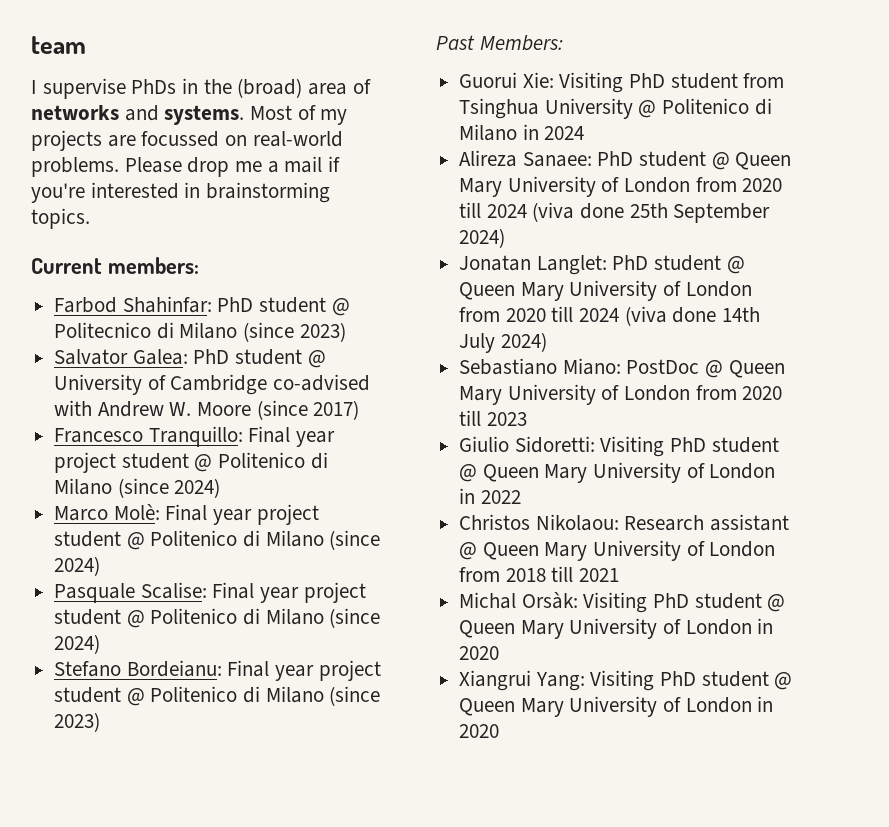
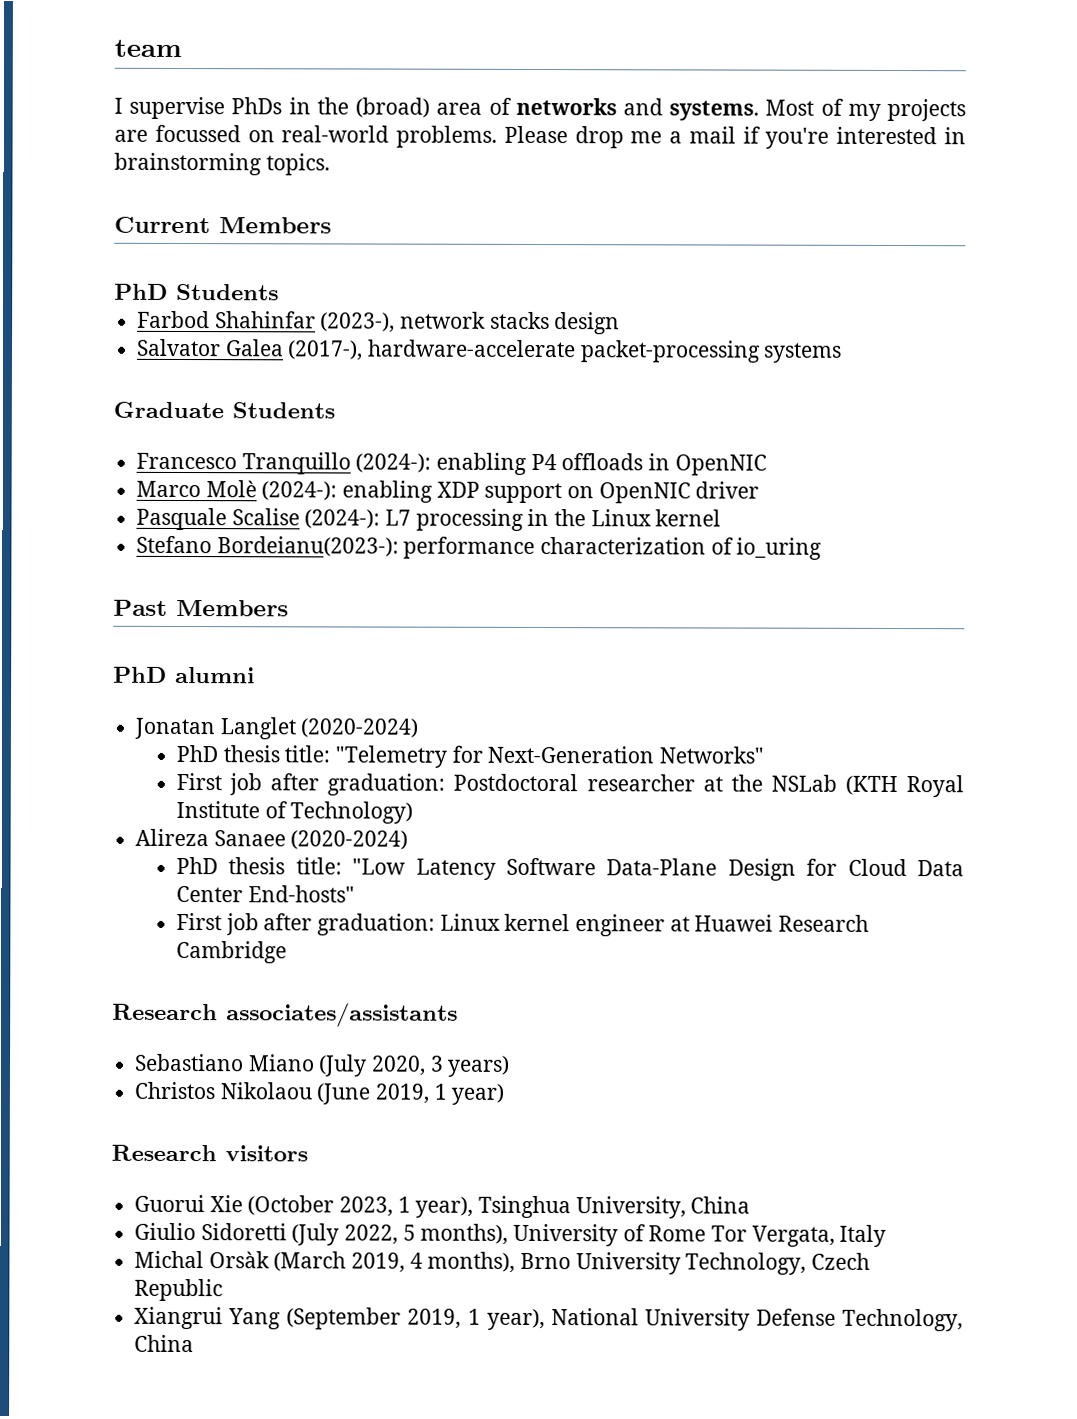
[107,257,199,274] [54,296,350,316] [54,322,346,342] [54,349,326,368] [54,374,371,395] [54,400,360,420] [54,426,336,447] [54,452,328,473] [54,478,221,498] [54,504,319,525] [54,530,381,550] [54,556,101,576] [54,582,366,603] [54,608,381,628] [54,634,101,654] [54,660,381,681] [54,686,381,706] [54,712,101,732] [436,35,563,51] [459,72,785,93] [459,98,772,119] [459,124,585,141] [459,150,792,170] [459,176,783,197] [459,202,771,223] [459,228,506,248] [459,255,745,275] [459,280,752,301] [459,306,761,326] [459,332,547,353] [459,358,785,378] [459,384,783,405] [459,410,527,426] [459,436,779,457] [459,462,776,483] [459,488,521,504] [459,514,790,531] [459,540,776,561] [459,566,620,582] [459,592,786,613] [459,618,774,639] [459,646,500,660] [459,670,793,691] [459,696,774,717] [459,724,500,738] members: // Farbod Shahinfar: PhD student @ Politecnico di Milano (since 2023) // Salvator Galea: PhD student @ University of Cambridge co-advised with Andrew W. Moore (since 2017) // Francesco Tranquillo: Final year project student @ Politenico di Milano (since 2024) // Marco Molè: Final year project student @ Politenico di Milano (since 2024) // Pasquale Scalise: Final year project student @ Politenico di Milano (since 2024) // Stefano Bordeianu: Final year project student @ Politenico di Milano (since 2023) // Past Members: // Guorui Xie: Visiting PhD student from Tsinghua University @ Politenico di Milano in 2024 // Alireza Sanaee: PhD student @ Queen Mary University of London from 2020 till 2024 (viva done 25th September 2024) // Jonatan Langlet: PhD student @ Queen Mary University of London from 2020 till 2024 (viva done 14th July 2024) // Sebastiano Miano: PostDoc @ Queen Mary University of London from 2020 till 2023 // Giulio Sidoretti: Visiting PhD student @ Queen Mary University of London in 2022 // Christos Nikolaou: Research assistant @ Queen Mary University of London from 2018 till 2021 // Michal Orsàk: Visiting PhD student @ Queen Mary University of London in 2020 // Xiangrui Yang: Visiting PhD student @ Queen Mary University of London in 2020 -> [219,217,332,234] [114,283,279,301] [137,310,621,335] [136,338,843,363] [113,401,335,419] [136,452,767,476] [136,480,760,504] [136,507,722,531] [136,535,823,560] [113,599,289,617] [113,666,255,684] [134,717,419,740] [176,744,765,768] [176,772,965,798] [176,800,414,824] [135,828,409,850] [176,856,964,881] [176,885,355,903] [176,912,870,937] [176,940,288,964] [112,1002,458,1028] [134,1053,511,1077] [134,1081,505,1105] [111,1144,308,1162] [134,1194,751,1219] [134,1222,887,1247] [134,1250,871,1275] [134,1278,224,1302] [134,1306,964,1332] [134,1334,195,1353] Members // PhD Students // Farbod Shahinfar (2023-), network stacks design // Salvator Galea (2017-), hardware-accelerate packet-processing systems // Graduate Students // Francesco Tranquillo (2024-): enabling P4 offloads in OpenNIC // Marco Molè (2024-): enabling XDP support on OpenNIC driver // Pasquale Scalise (2024-): L7 processing in the Linux kernel // Stefano Bordeianu(2023-): performance characterization of io_uring // Past Members // PhD alumni // Jonatan Langlet (2020-2024) // PhD thesis title: "Telemetry for Next-Generation Networks" // First job after graduation: Postdoctoral researcher at the NSLab (KTH Royal Institute of Technology) // Alireza Sanaee (2020-2024) // PhD thesis title: "Low Latency Software Data-Plane Design for Cloud Data Center End-hosts" // First job after graduation: Linux kernel engineer at Huawei Research Cambridge // Research associates/assistants // Sebastiano Miano (July 2020, 3 years) // Christos Nikolaou (June 2019, 1 year) // Research visitors // Guorui Xie (October 2023, 1 year), Tsinghua University, China // Giulio Sidoretti (July 2022, 5 months), University of Rome Tor Vergata, Italy // Michal Orsàk (March 2019, 4 months), Brno University Technology, Czech Republic // Xiangrui Yang (September 2019, 1 year), National University Defense Technology, China

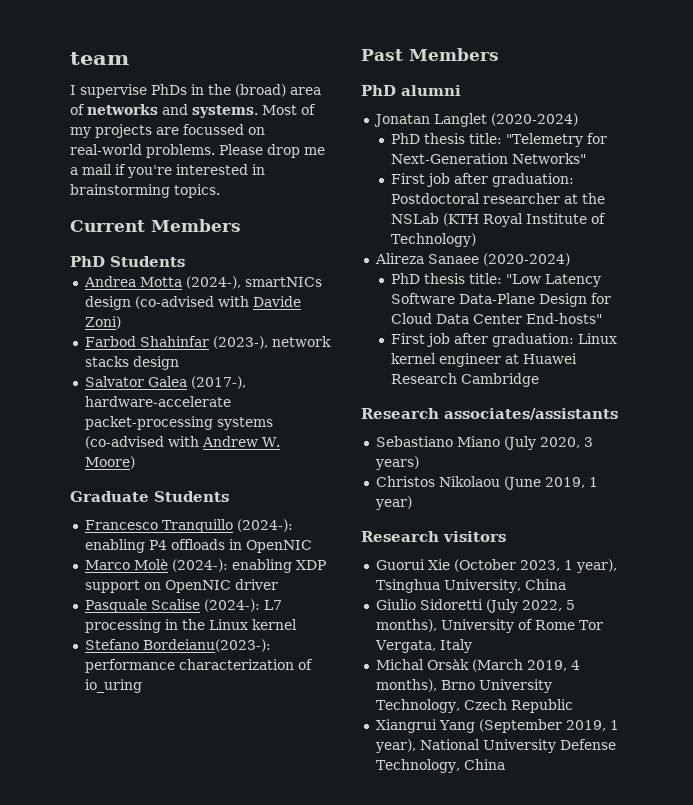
(279, 292) none -> [83,276,322,289] [84,296,301,310] [84,316,121,329] // Andrea Motta (2024-), smartNICs design (co-advised with Davide Zoni)
(843, 352) none -> [84,436,280,449] [84,456,135,469] (co-advised with Andrew W. Moore)

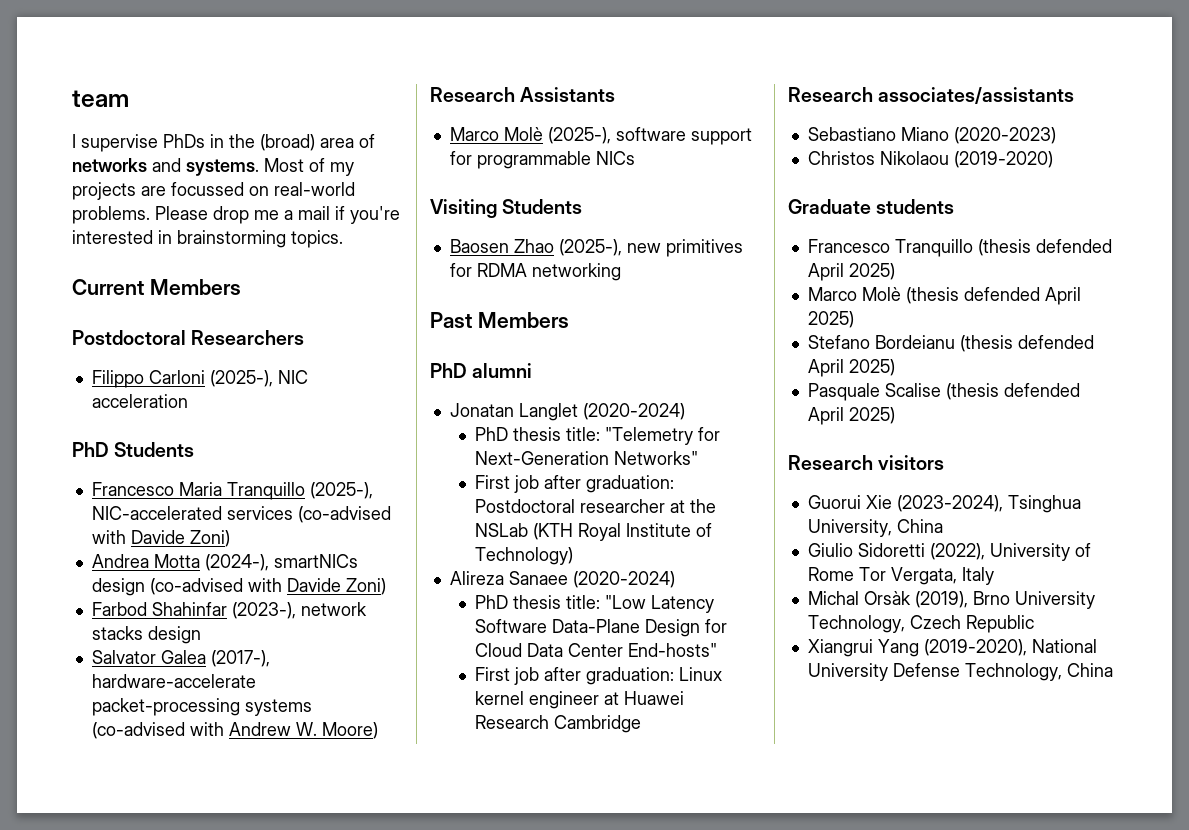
[70,256,185,267] PhD Students -> [72,330,305,345] [91,370,308,388] [91,394,188,408] [72,442,195,457] [91,482,373,500] [91,506,391,523] [91,530,230,547] Postdoctoral Researchers // Filippo Carloni (2025-), NIC acceleration // PhD Students // Francesco Maria Tranquillo (2025-), NIC-accelerated services (co-advised with Davide Zoni)
[70,491,229,502] [84,519,293,533] [84,539,312,553] [84,559,326,573] [84,579,278,593] [84,599,282,613] [84,619,297,633] [84,639,271,652] [84,659,313,673] [84,679,142,693] Graduate Students // Francesco Tranquillo (2024-): enabling P4 offloads in OpenNIC // Marco Molè (2024-): enabling XDP support on OpenNIC driver // Pasquale Scalise (2024-): L7 processing in the Linux kernel // Stefano Bordeianu(2023-): performance characterization of io_uring -> [430,87,616,102] [449,127,752,145] [449,151,635,169] [430,199,583,218] [449,239,743,257] [449,263,621,281] Research Assistants // Marco Molè (2025-), software support for programmable NICs // Visiting Students // Baosen Zhao (2025-), new primitives for RDMA networking
[503,436,593,450] [374,456,419,470] [375,476,598,490] [374,496,412,510] (July 2020, 3 years) // Christos Nikolaou (June 2019, 1 year) -> [953,127,1056,144] [807,151,1053,168] [788,199,955,214] [807,239,1112,257] [807,263,895,281] [807,287,1081,305] [807,311,854,328] [807,335,1094,352] [807,359,895,377] [807,383,1080,401] [807,407,895,425] (2020-2023) // Christos Nikolaou (2019-2020) // Graduate students // Francesco Tranquillo (thesis defended April 2025) // Marco Molè (thesis defended April 2025) // Stefano Bordeianu (thesis defended April 2025) // Pasquale Scalise (thesis defended April 2025)
[453,559,617,573] (October 2023, 1 year), -> [896,495,1003,512] (2023-2024),
[485,599,575,613] [375,619,437,632] (July 2022, 5 months), -> [929,543,985,560] (2022),
[471,659,580,672] [375,679,437,692] (March 2019, 4 months), -> [914,591,968,608] (2019),
[478,719,619,733] [374,739,416,753] (September 2019, 1 year), -> [923,639,1027,656] (2019-2020),

